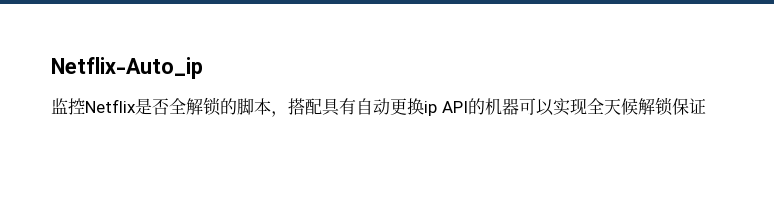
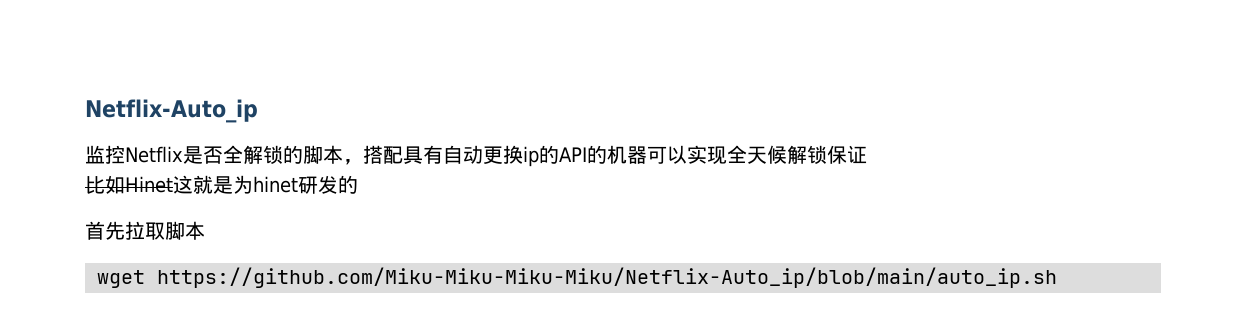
(437, 108) none -> [539,145,559,164] 的
(706, 106) none -> [85,175,358,194] [85,221,205,240] [97,267,1057,288] // 比如Hinet这就是为hinet研发的 // 首先拉取脚本 // wget https://github.com/Miku-Miku-Miku-Miku/Netflix-Auto_ip/blob/main/auto_ip.sh

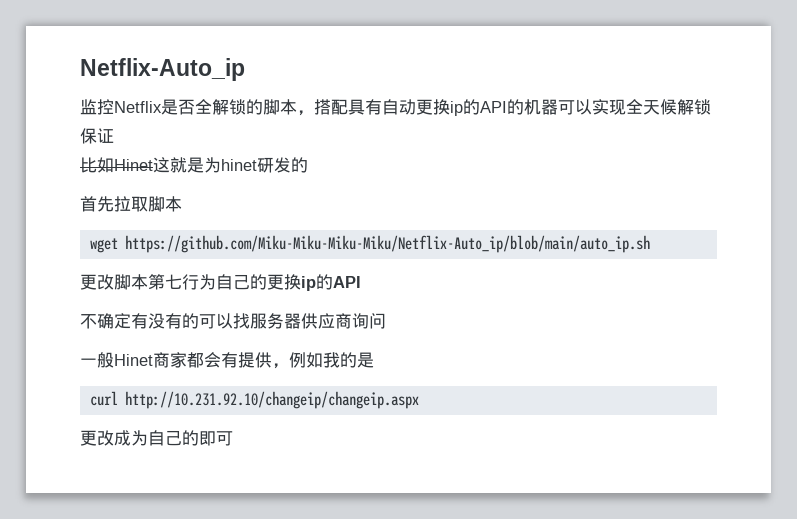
(1057, 277) none -> [80,274,361,291] [80,313,386,329] [80,352,374,369] [89,391,419,409] [80,430,233,446] // 更改脚本第七行为自己的更换ip的API // 不确定有没有的可以找服务器供应商询问 // 一般Hinet商家都会有提供，例如我的是 // curl http://10.231.92.10/changeip/changeip.aspx // 更改成为自己的即可

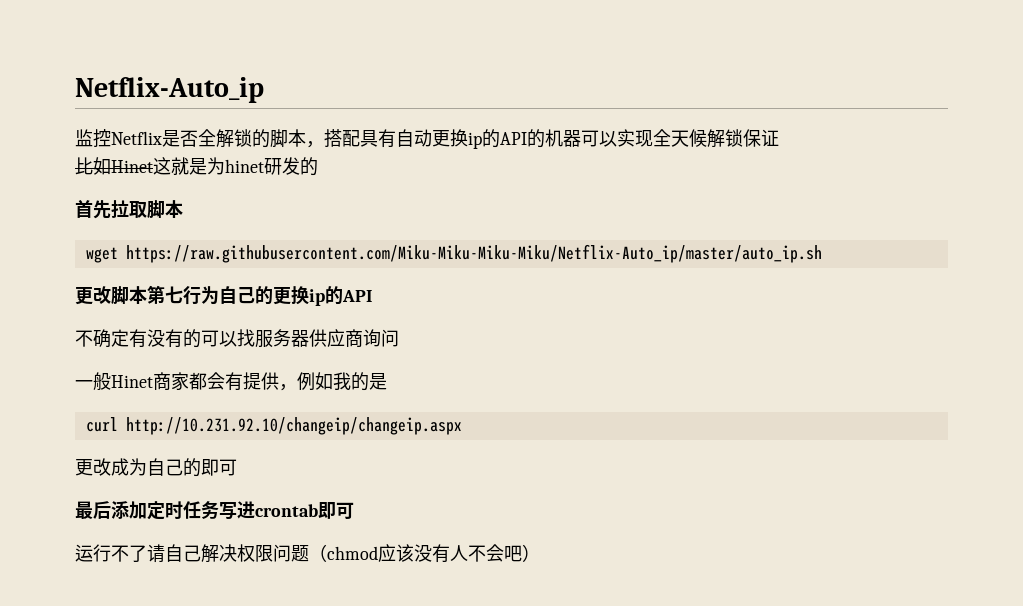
[124,235,650,253] https://github.com/Miku-Miku-Miku-Miku/Netflix-Auto_ip/blob/main/auto_ip.sh -> [125,244,822,263] https://raw.githubusercontent.com/Miku-Miku-Miku-Miku/Netflix-Auto_ip/master/auto_ip.sh
(233, 438) none -> [75,501,354,520] [75,544,540,563] // 最后添加定时任务写进crontab即可 // 运行不了请自己解决权限问题（chmod应该没有人不会吧）

